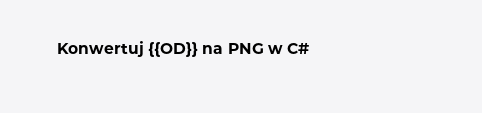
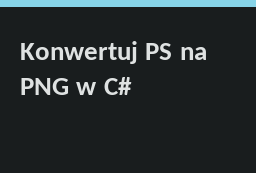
[148,42,199,57] {{OD}} -> [145,43,173,60] PS

